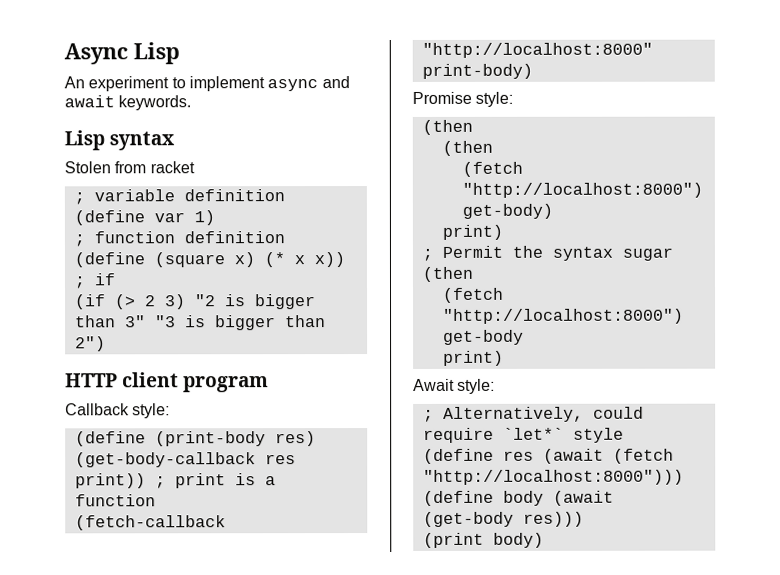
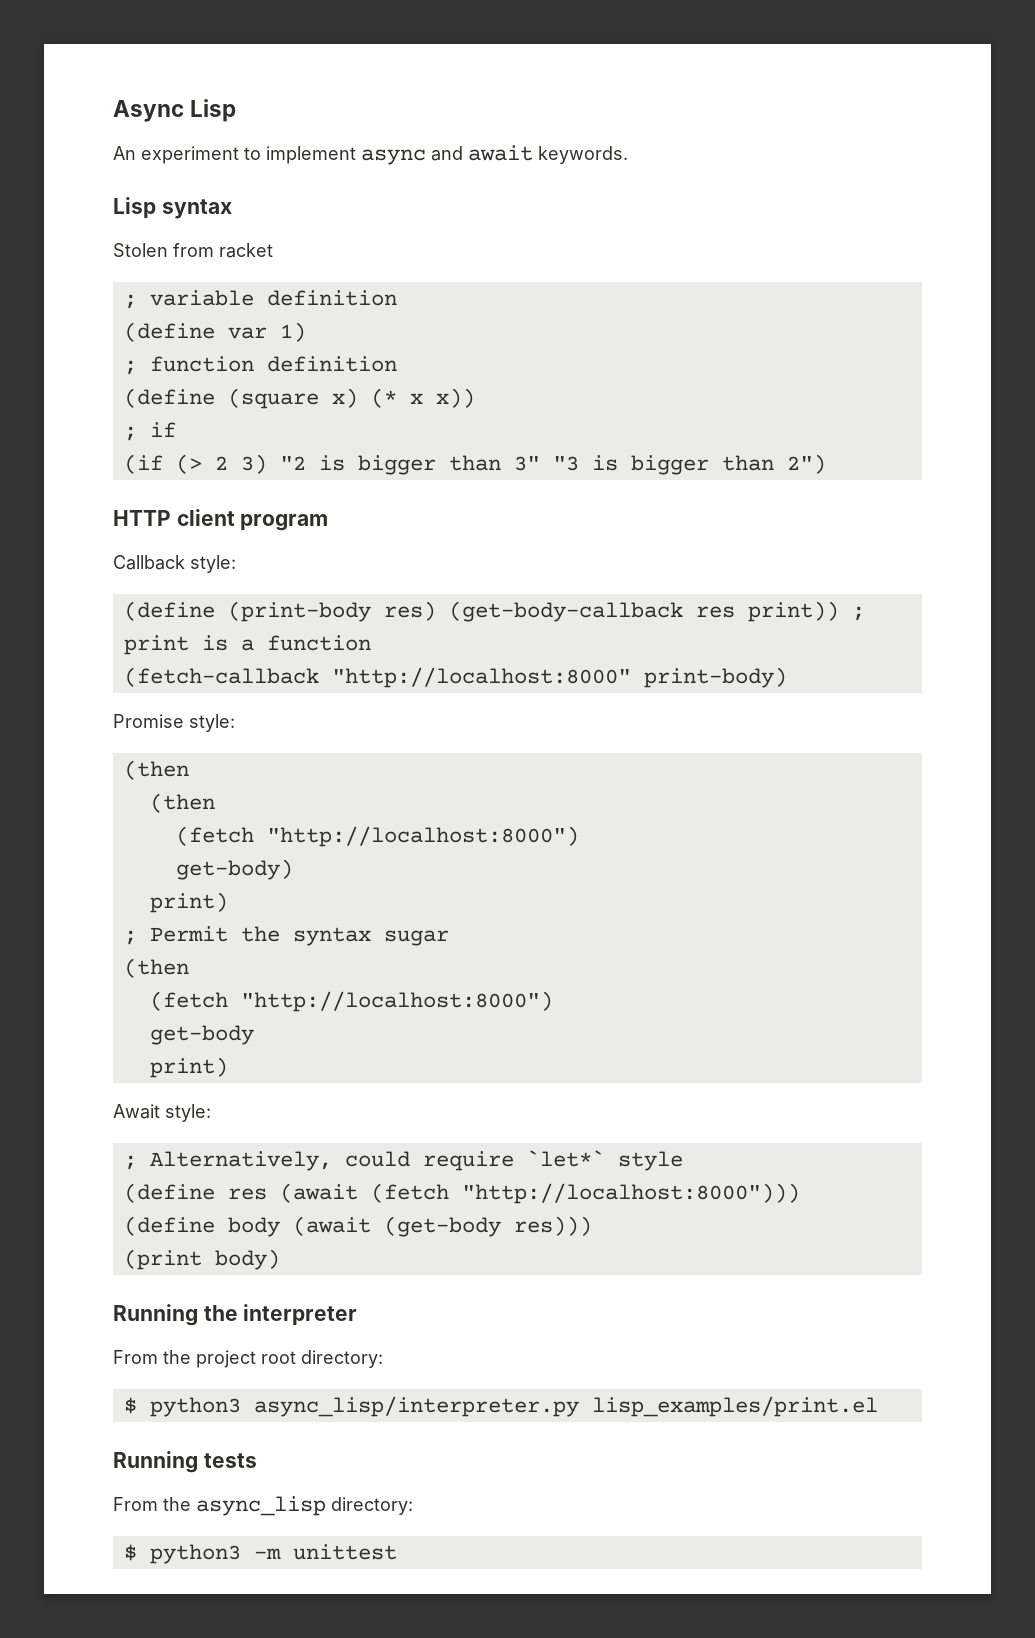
(544, 540) none -> [113,1304,358,1326] [113,1350,383,1368] [123,1396,878,1417] [113,1451,257,1473] [113,1496,413,1516] [123,1544,397,1564] // Running the interpreter // From the project root directory: // $ python3 async_lisp/interpreter.py lisp_examples/print.el // Running tests // From the async_lisp directory: // $ python3 -m unittest

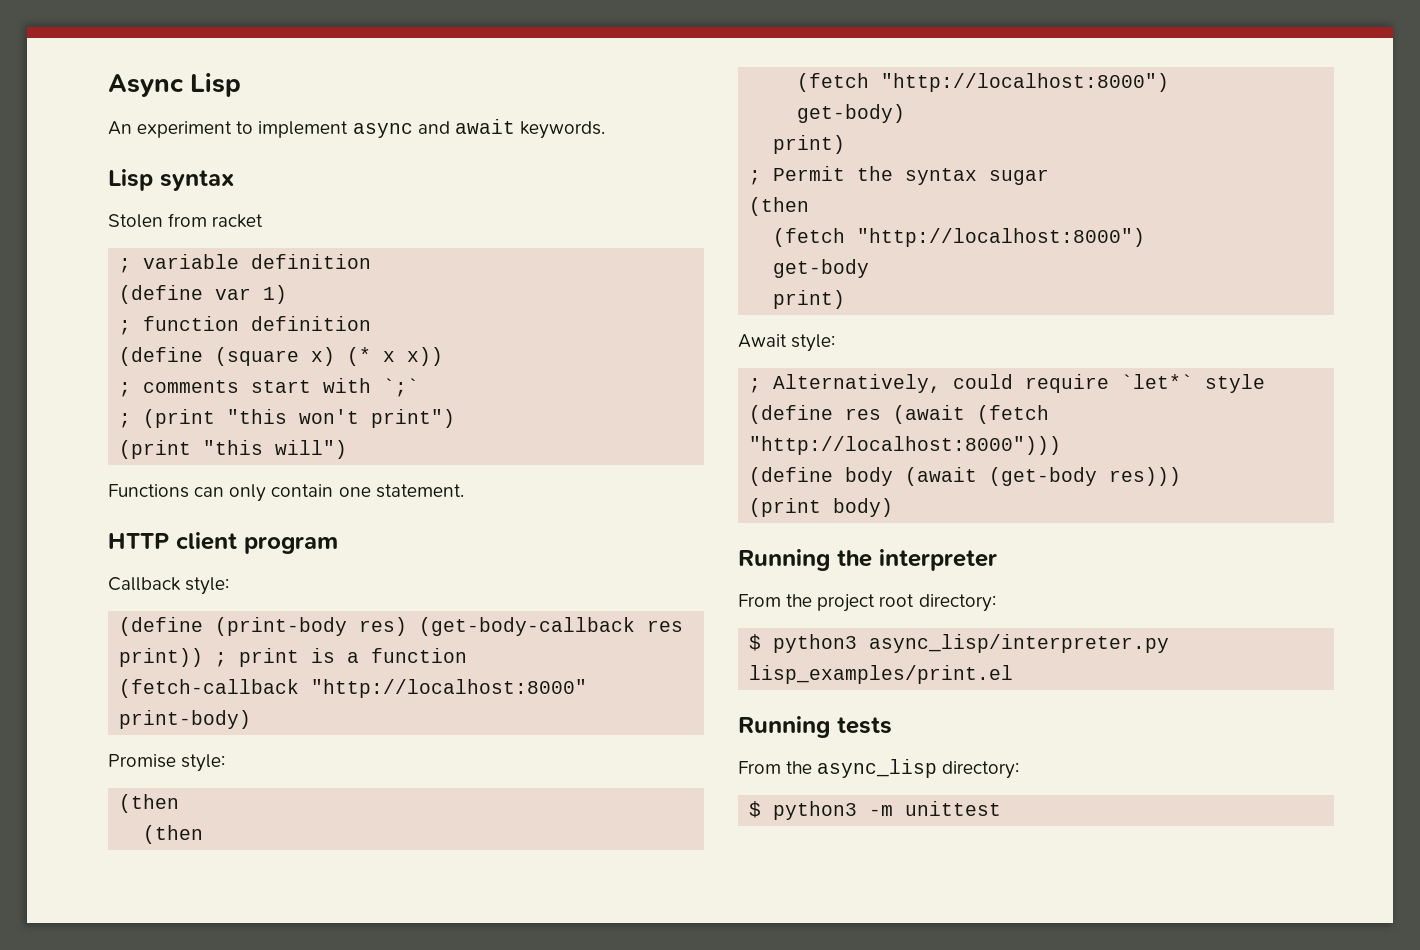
[149,422,176,437] [123,454,826,475] if // (if (> 2 3) "2 is bigger than 3" "3 is bigger than 2") -> [143,378,420,397] [119,409,456,428] [119,440,348,459] [108,484,464,502] comments start with `;` // ; (print "this won't print") // (print "this will") // Functions can only contain one statement.

